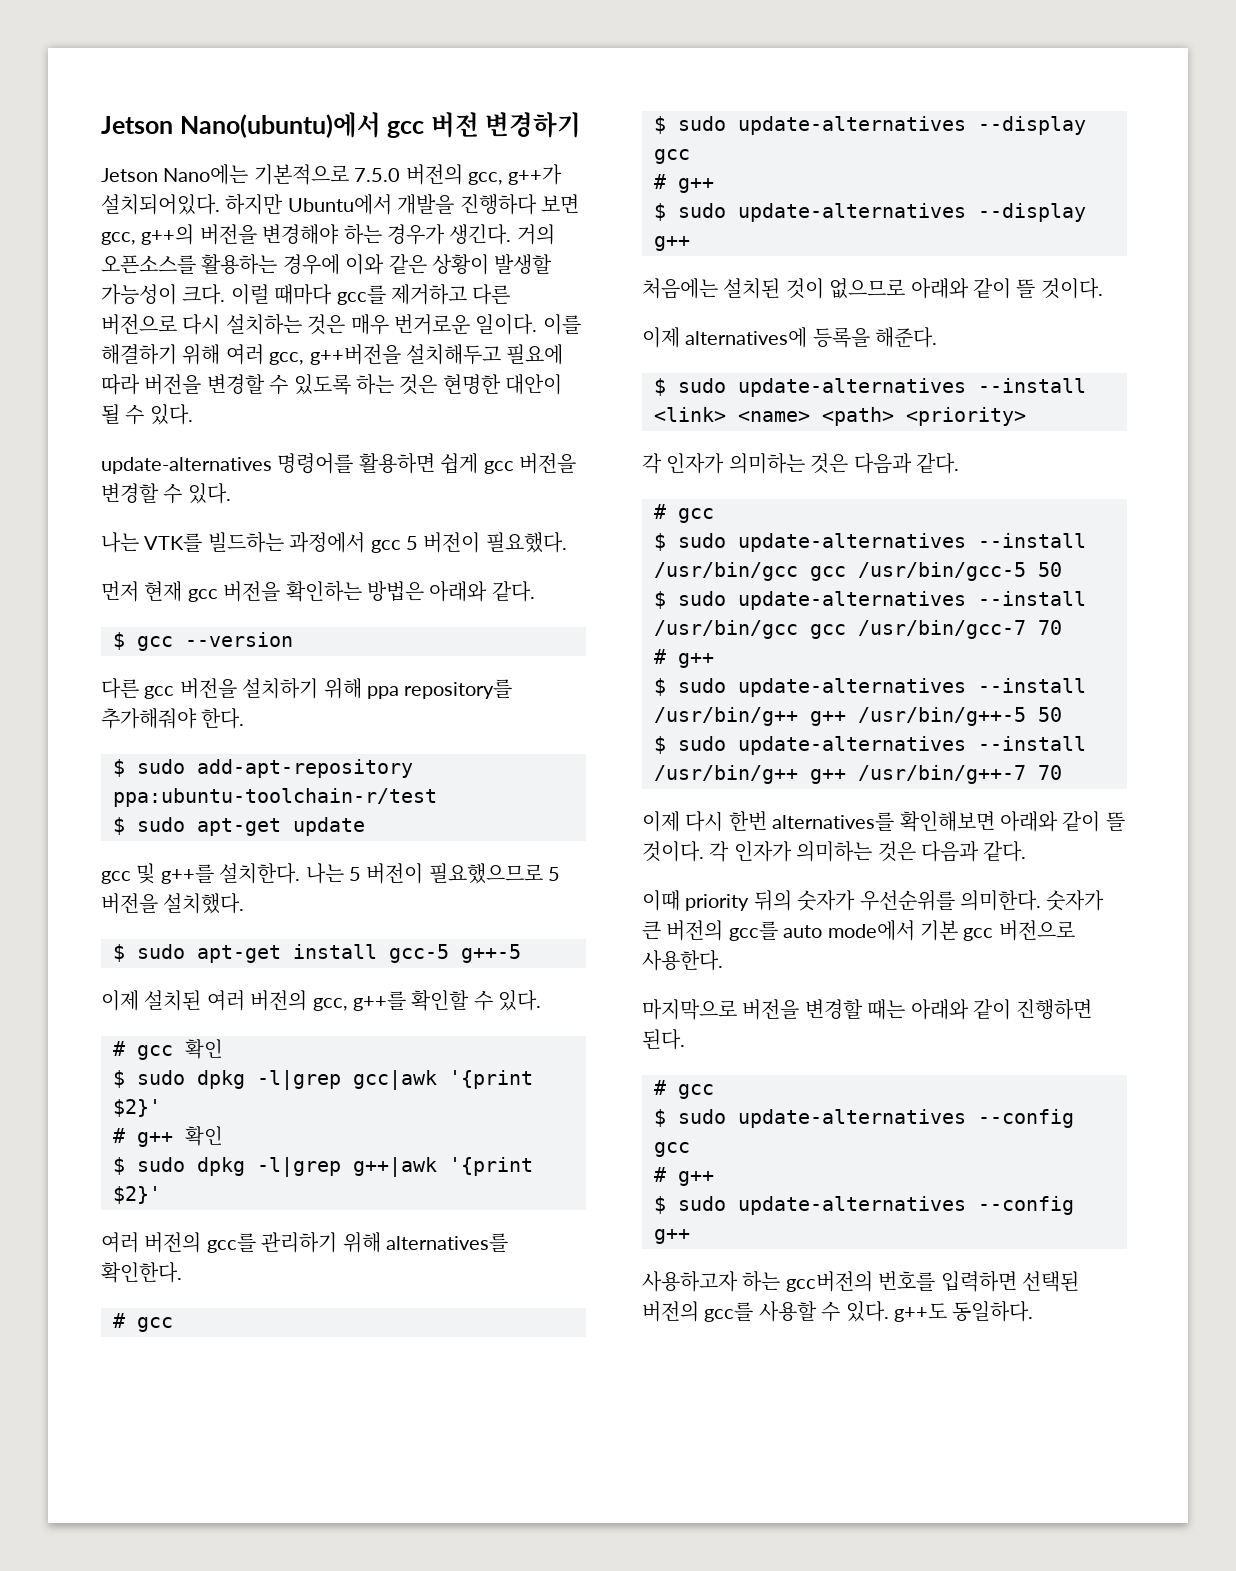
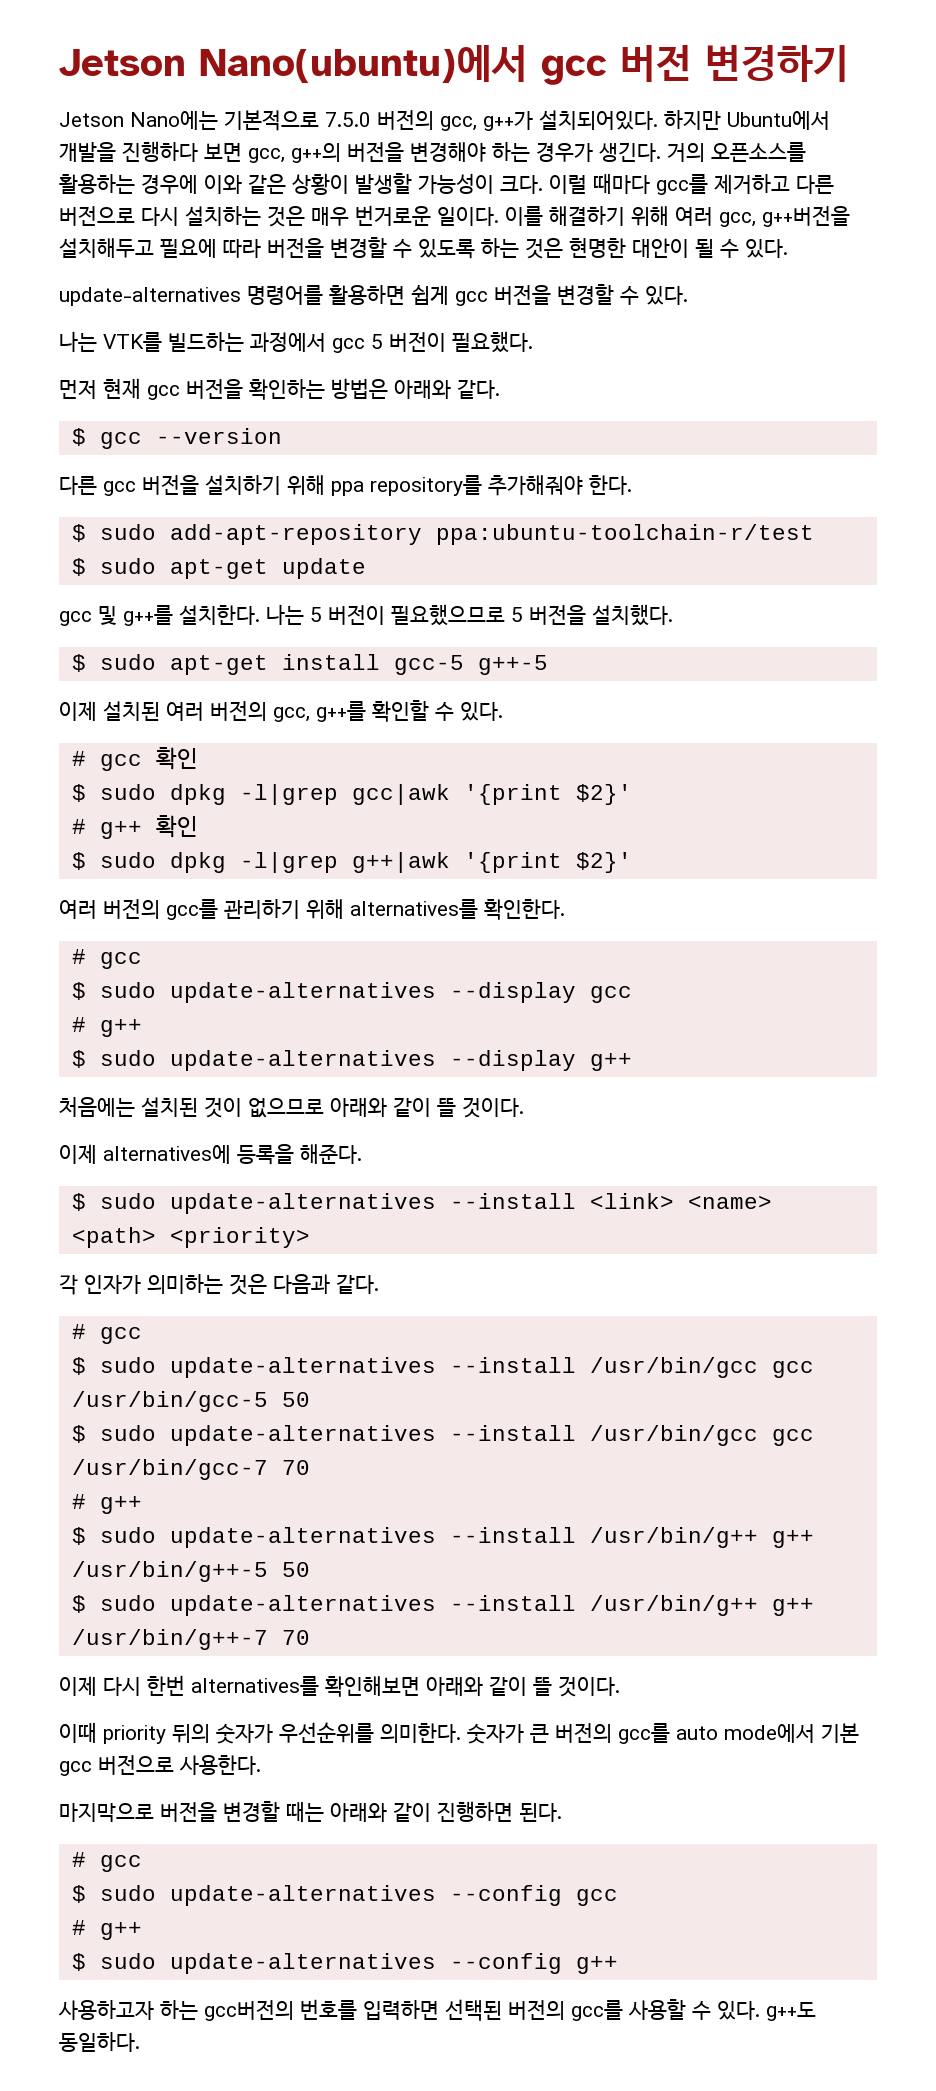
[709,841,1027,862] 각 인자가 의미하는 것은 다음과 같다. -> (620, 1686) none

